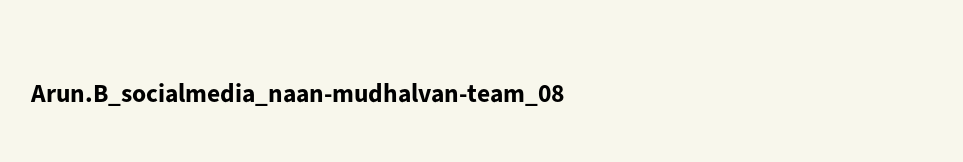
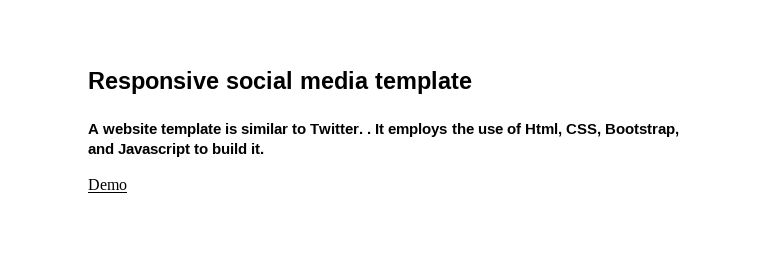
[30,83,564,106] Arun.B_socialmedia_naan-mudhalvan-team_08 -> [88,71,472,94] [88,123,679,137] [88,143,265,157] [88,179,127,190] Responsive social media template // A website template is similar to Twitter. . It employs the use of Html, CSS, Bootstrap, and Javascript to build it. // Demo

